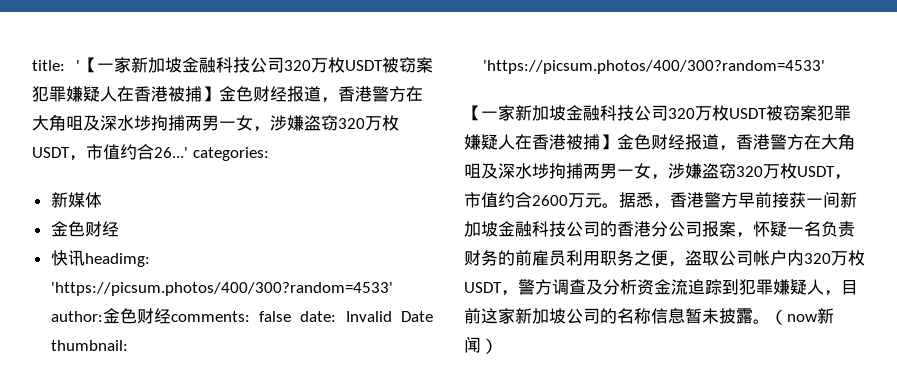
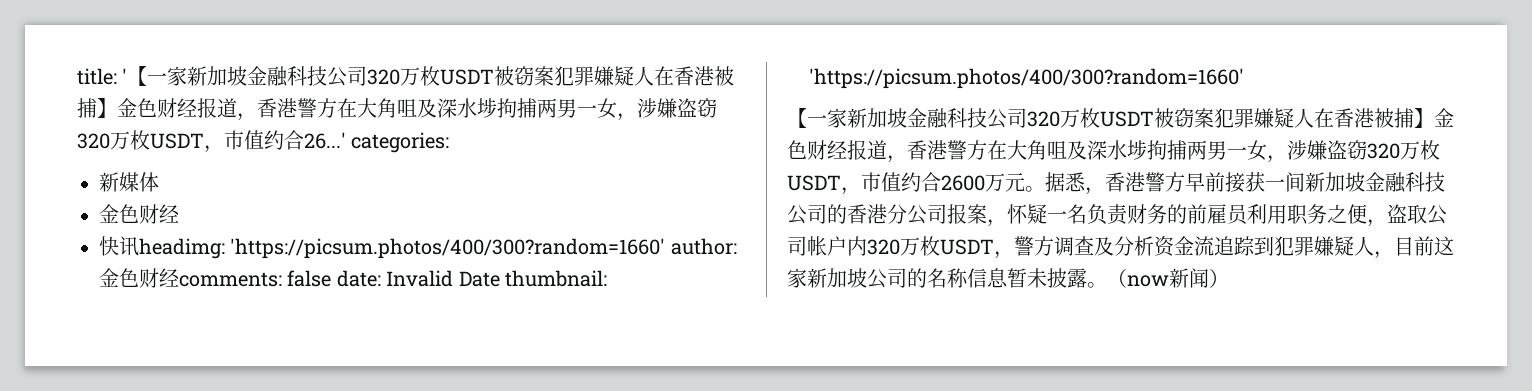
[50,282,393,296] 'https://picsum.photos/400/300?random=4533' -> [230,238,666,259] 'https://picsum.photos/400/300?random=1660'
[482,60,825,74] 'https://picsum.photos/400/300?random=4533' -> [809,68,1244,89] 'https://picsum.photos/400/300?random=1660'

